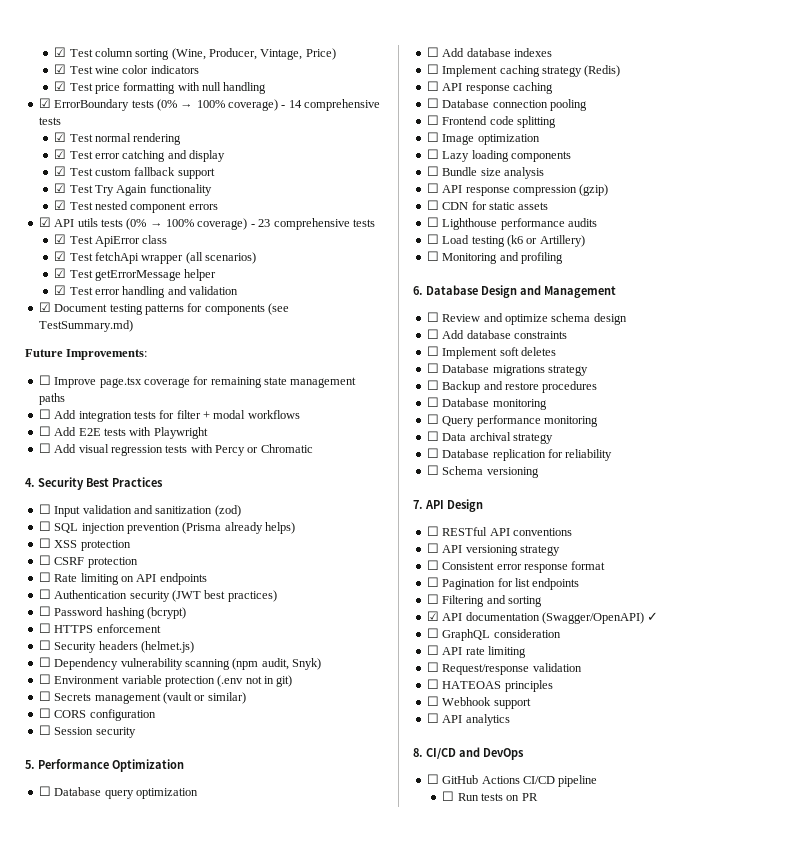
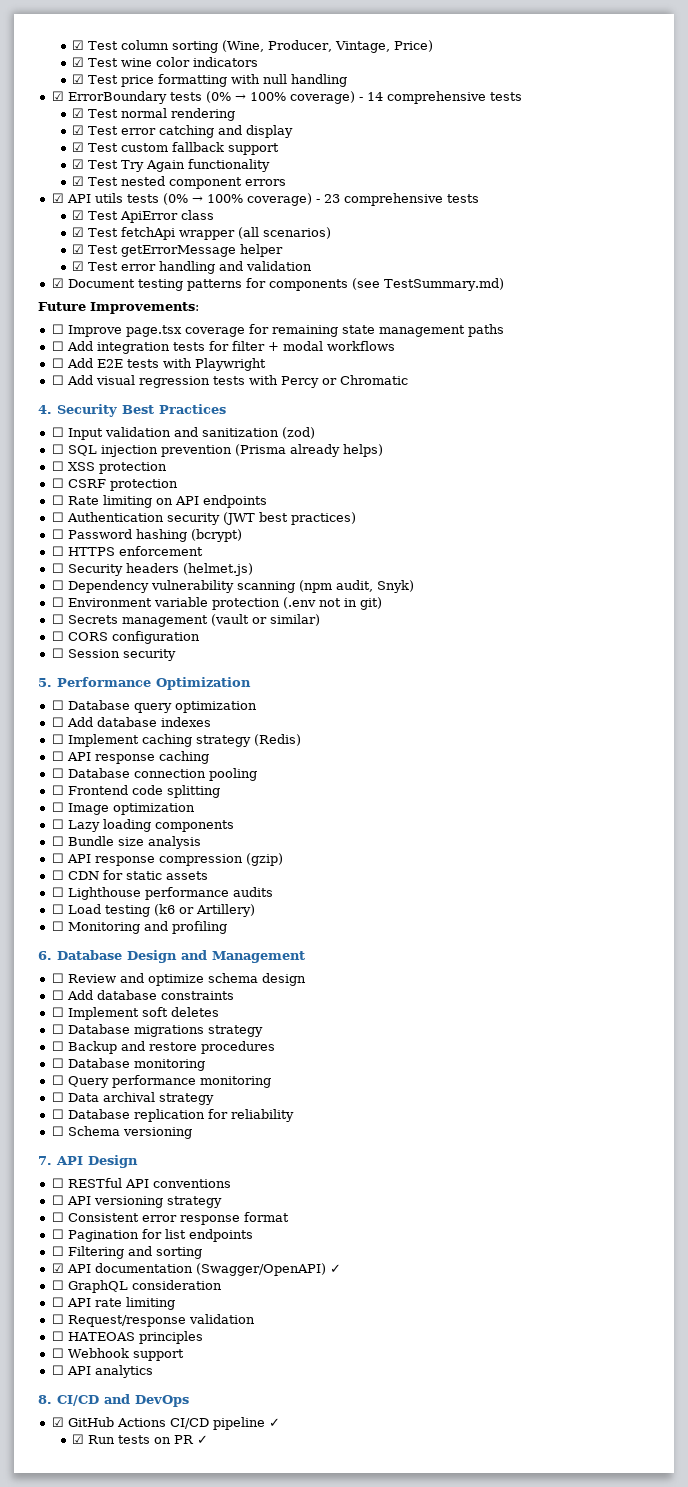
[426,774,439,784] ☐ -> [51,1417,64,1427] ☑
[442,791,455,801] // ☐ -> [268,1418,280,1427] [71,1434,84,1444] ✓ // ☑
(538, 797) none -> [196,1435,208,1444] ✓

